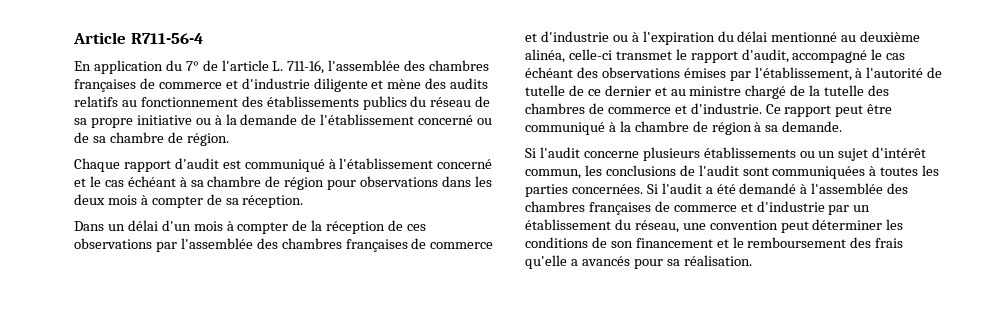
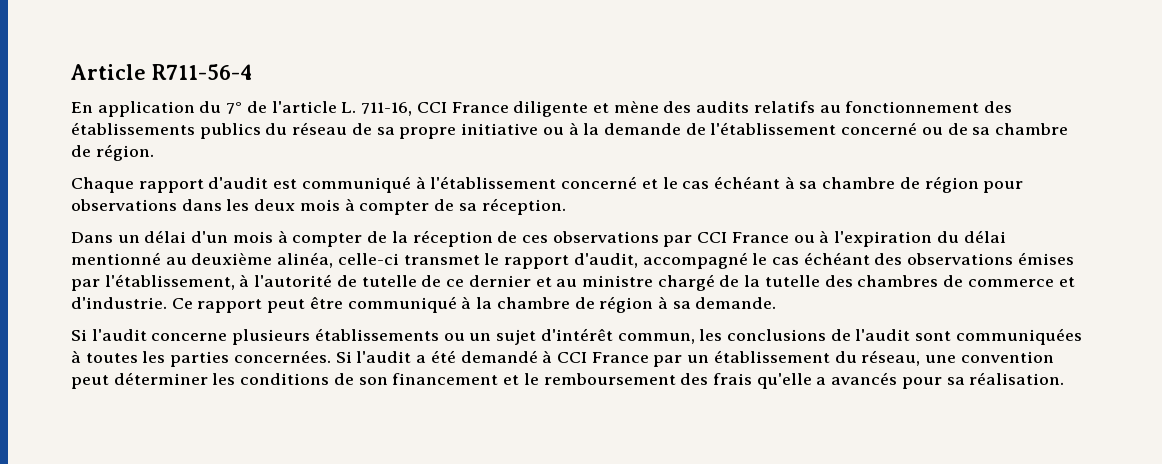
[328,60,490,71] [74,78,310,92] l'assemblée des chambres françaises de commerce et d'industrie -> [416,102,509,113] CCI France
[180,238,494,252] [525,31,609,42] l'assemblée des chambres françaises de commerce et d'industrie -> [697,232,789,243] CCI France
[811,183,909,194] [525,201,825,215] l'assemblée des chambres françaises de commerce et d'industrie -> [556,352,649,363] CCI France

